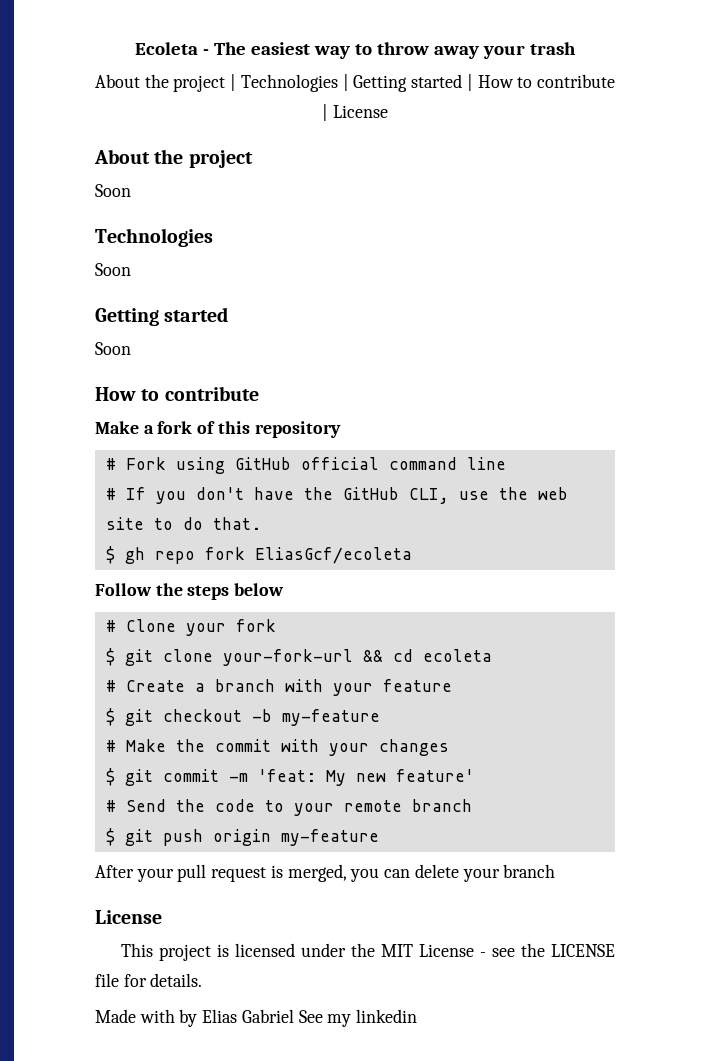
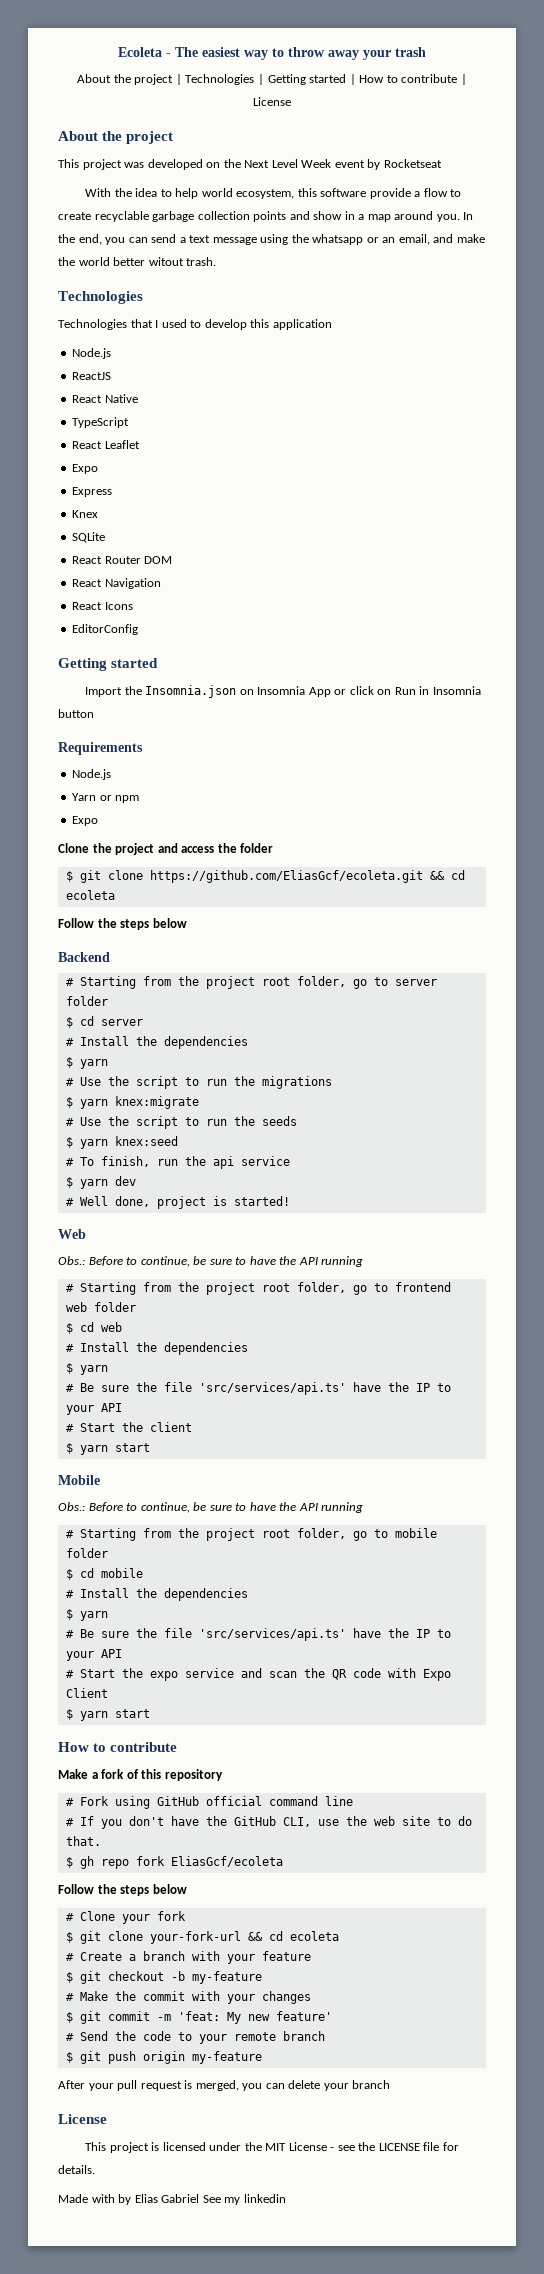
[95,184,131,197] [95,228,213,247] [95,263,131,276] [95,307,229,326] [95,342,131,355] Soon // Technologies // Soon // Getting started // Soon -> [58,159,442,170] [85,188,462,199] [58,211,474,222] [58,234,485,245] [58,257,217,266] [58,291,143,304] [58,319,332,330] [72,348,112,359] [72,372,112,380] [72,394,138,403] [72,417,130,428] [72,440,140,449] [72,464,99,474] [72,487,113,497] [72,510,99,518] [72,532,106,543] [72,556,173,564] [72,578,161,589] [72,602,133,610] [72,624,139,635] [58,658,159,671] [85,685,481,698] [58,709,94,718] [58,742,143,755] [72,769,112,780] [72,793,140,803] [72,816,99,826] [58,843,274,855] [65,870,465,883] [65,890,115,900] [58,918,187,930] [58,952,110,962] [65,976,437,989] [65,996,108,1006] [65,1016,143,1028] [65,1036,248,1049] [65,1057,108,1069] [65,1076,332,1089] [65,1096,199,1109] [65,1116,297,1129] [65,1136,178,1149] [65,1156,290,1169] [65,1176,136,1189] [65,1196,290,1209] [58,1229,86,1239] [58,1256,364,1267] [65,1282,451,1295] [65,1302,136,1312] [65,1322,122,1334] [65,1342,248,1355] [65,1363,108,1375] [65,1382,451,1395] [65,1403,122,1415] [65,1422,192,1432] [65,1443,150,1455] [58,1475,100,1485] [58,1502,364,1513] [65,1528,437,1541] [65,1548,108,1558] [65,1568,143,1580] [65,1588,248,1601] [65,1609,108,1621] [65,1628,451,1641] [65,1649,122,1661] [65,1668,451,1681] [65,1688,108,1698] [65,1709,150,1721] This project was developed on the Next Level Week event by Rocketseat // With the idea to help world ecosystem, this software provide a flow to create recyclable garbage collection points and show in a map around you. In the end, you can send a text message using the whatsapp or an email, and make the world better witout trash. // Technologies // Technologies that I used to develop this application // Node.js // ReactJS // React Native // TypeScript // React Leaflet // Expo // Express // Knex // SQLite // React Router DOM // React Navigation // React Icons // EditorConfig // Getting started // Import the Insomnia.json on Insomnia App or click on Run in Insomnia button // Requirements // Node.js // Yarn or npm // Expo // Clone the project and access the folder // $ git clone https://github.com/EliasGcf/ecoleta.git && cd ecoleta // Follow the steps below // Backend // # Starting from the project root folder, go to server folder // $ cd server // # Install the dependencies // $ yarn // # Use the script to run the migrations // $ yarn knex:migrate // # Use the script to run the seeds // $ yarn knex:seed // # To finish, run the api service // $ yarn dev // # Well done, project is started! // Web // Obs.: Before to continue, be sure to have the API running // # Starting from the project root folder, go to frontend web folder // $ cd web // # Install the dependencies // $ yarn // # Be sure the file 'src/services/api.ts' have the IP to your API // # Start the client // $ yarn start // Mobile // Obs.: Before to continue, be sure to have the API running // # Starting from the project root folder, go to mobile folder // $ cd mobile // # Install the dependencies // $ yarn // # Be sure the file 'src/services/api.ts' have the IP to your API // # Start the expo service and scan the QR code with Expo Client // $ yarn start

